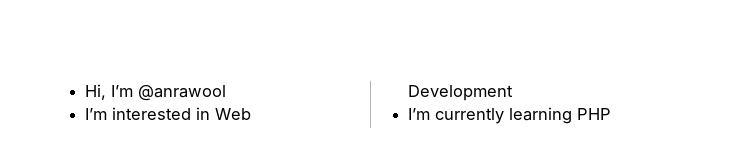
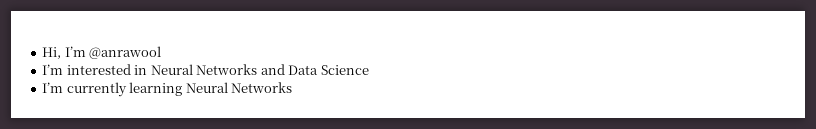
[215,108,252,120] [408,85,514,101] Web Development -> [150,64,369,75] Neural Networks and Data Science
[577,108,612,120] PHP -> [185,82,293,93] Neural Networks

